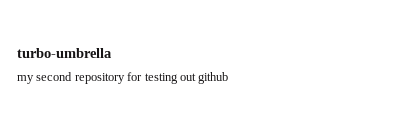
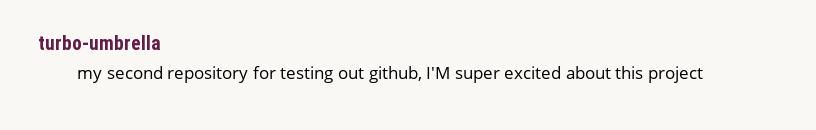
[198,72,229,84] github -> [368,66,704,83] github, I'M super excited about this project

